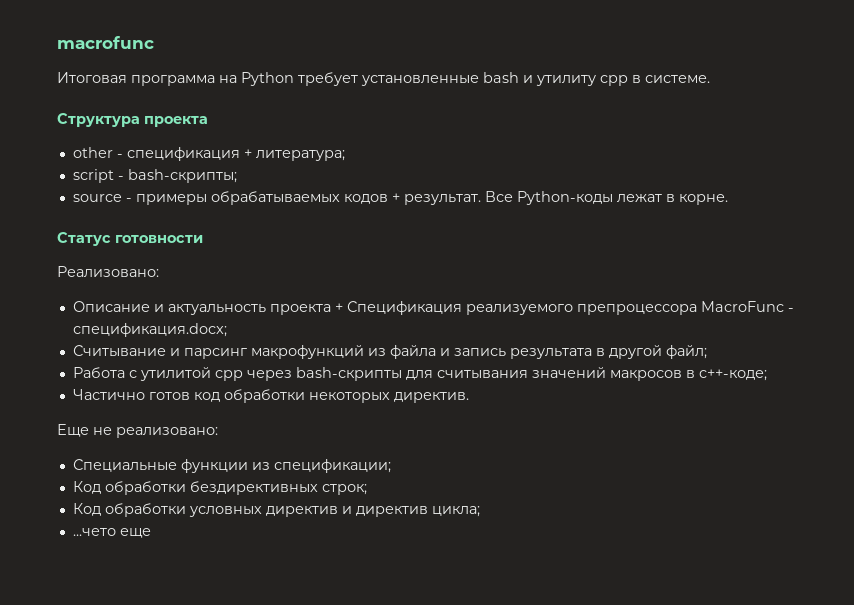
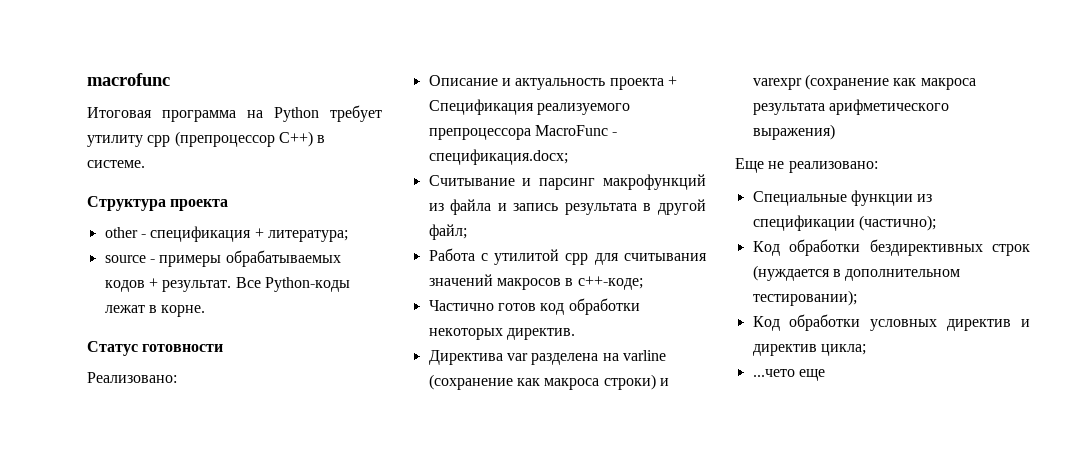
[361,72,628,86] установленные bash и утилиту cpp -> [87,131,313,147] утилиту cpp (препроцессор С++)
[72,169,237,183] // script - bash-скрипты; -> (348, 236) none
[246,367,402,381] через bash-скрипты -> (589, 259) none
(469, 397) none -> [428,350,666,365] [428,374,669,390] [752,74,976,90] [752,99,949,115] [752,124,835,140] // Директива var разделена на varline (сохранение как макроса строки) и varexpr (сохранение как макроса результата арифметического выражения)
[273,459,391,473] спецификации; -> [752,215,936,231] спецификации (частично);
[321,484,367,495] строк; -> [992,244,1030,256] [752,265,961,281] [752,290,857,306] строк (нуждается в дополнительном тестировании);

